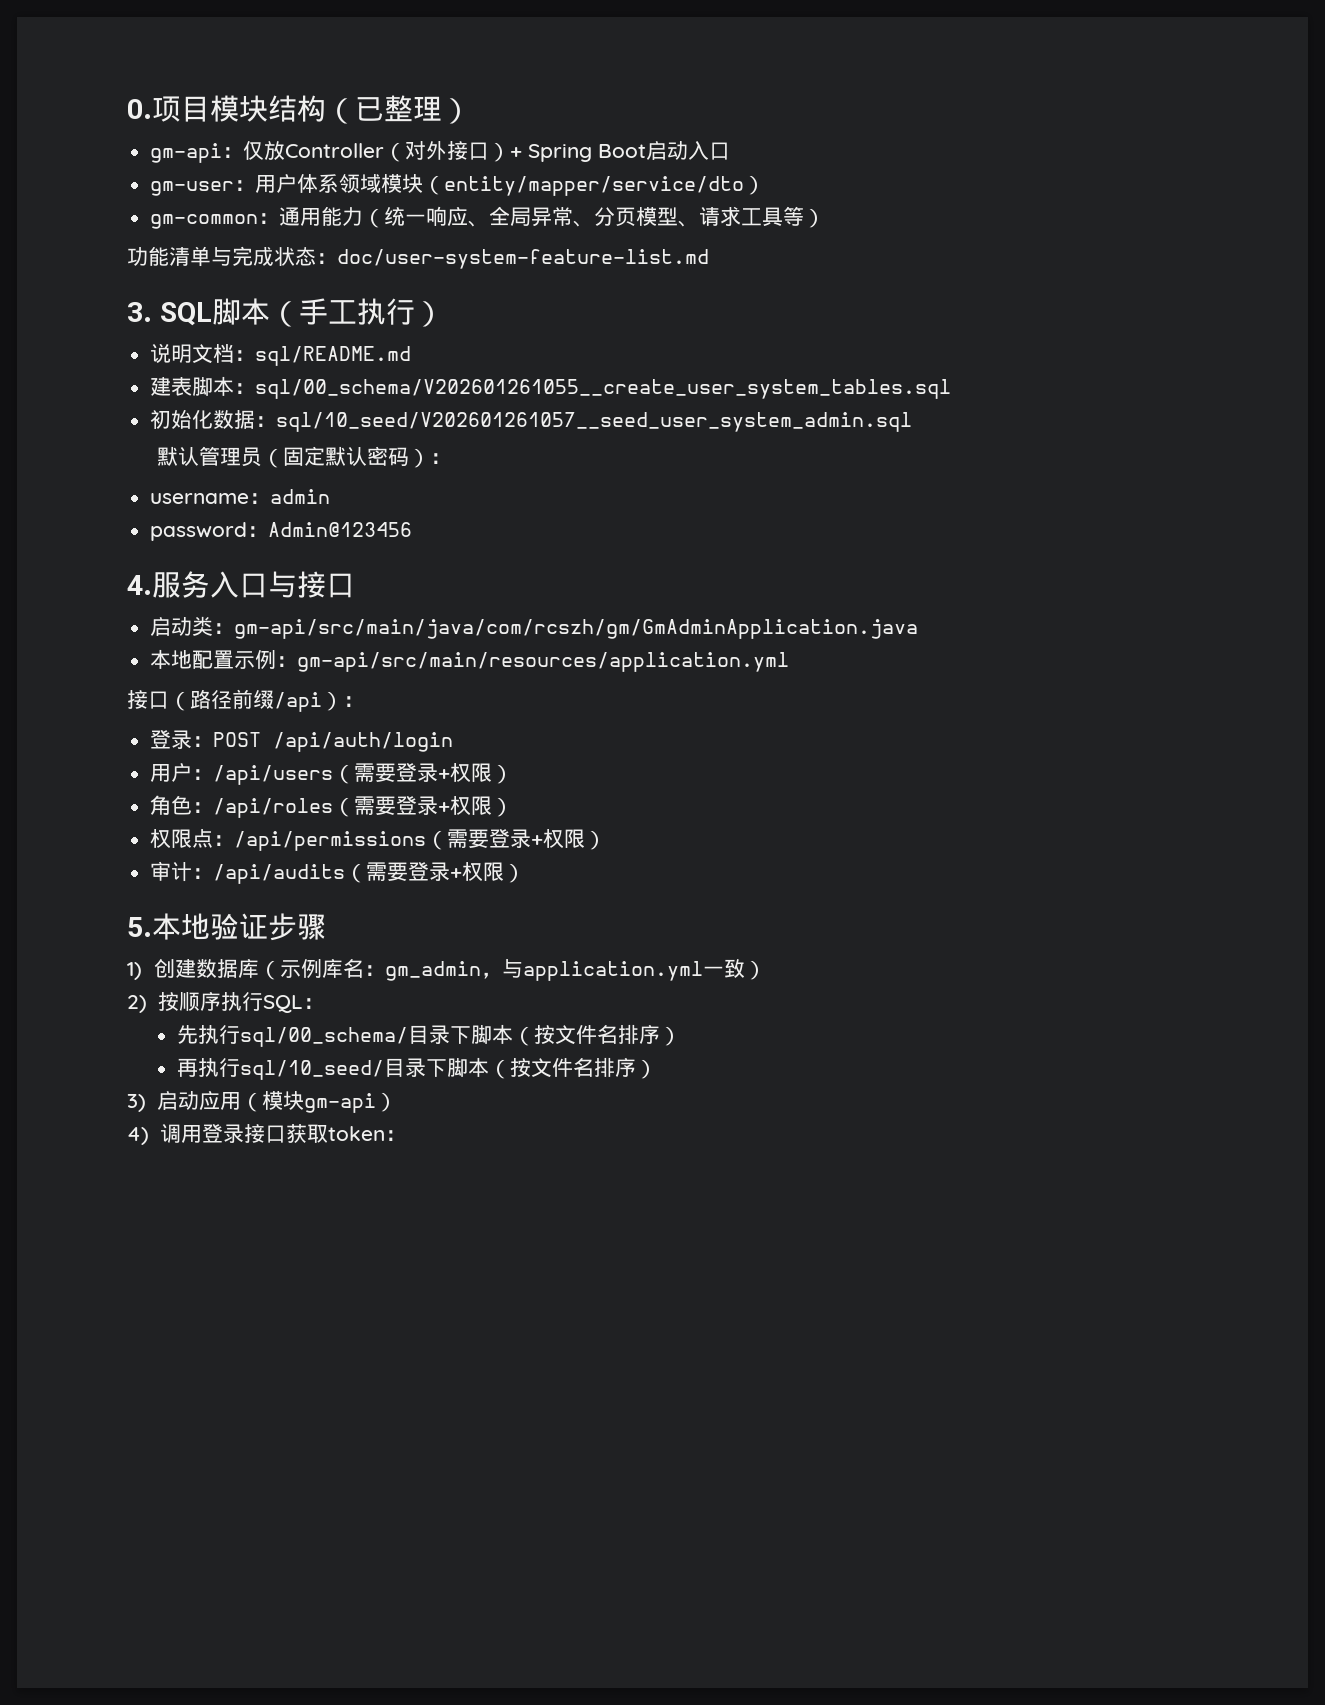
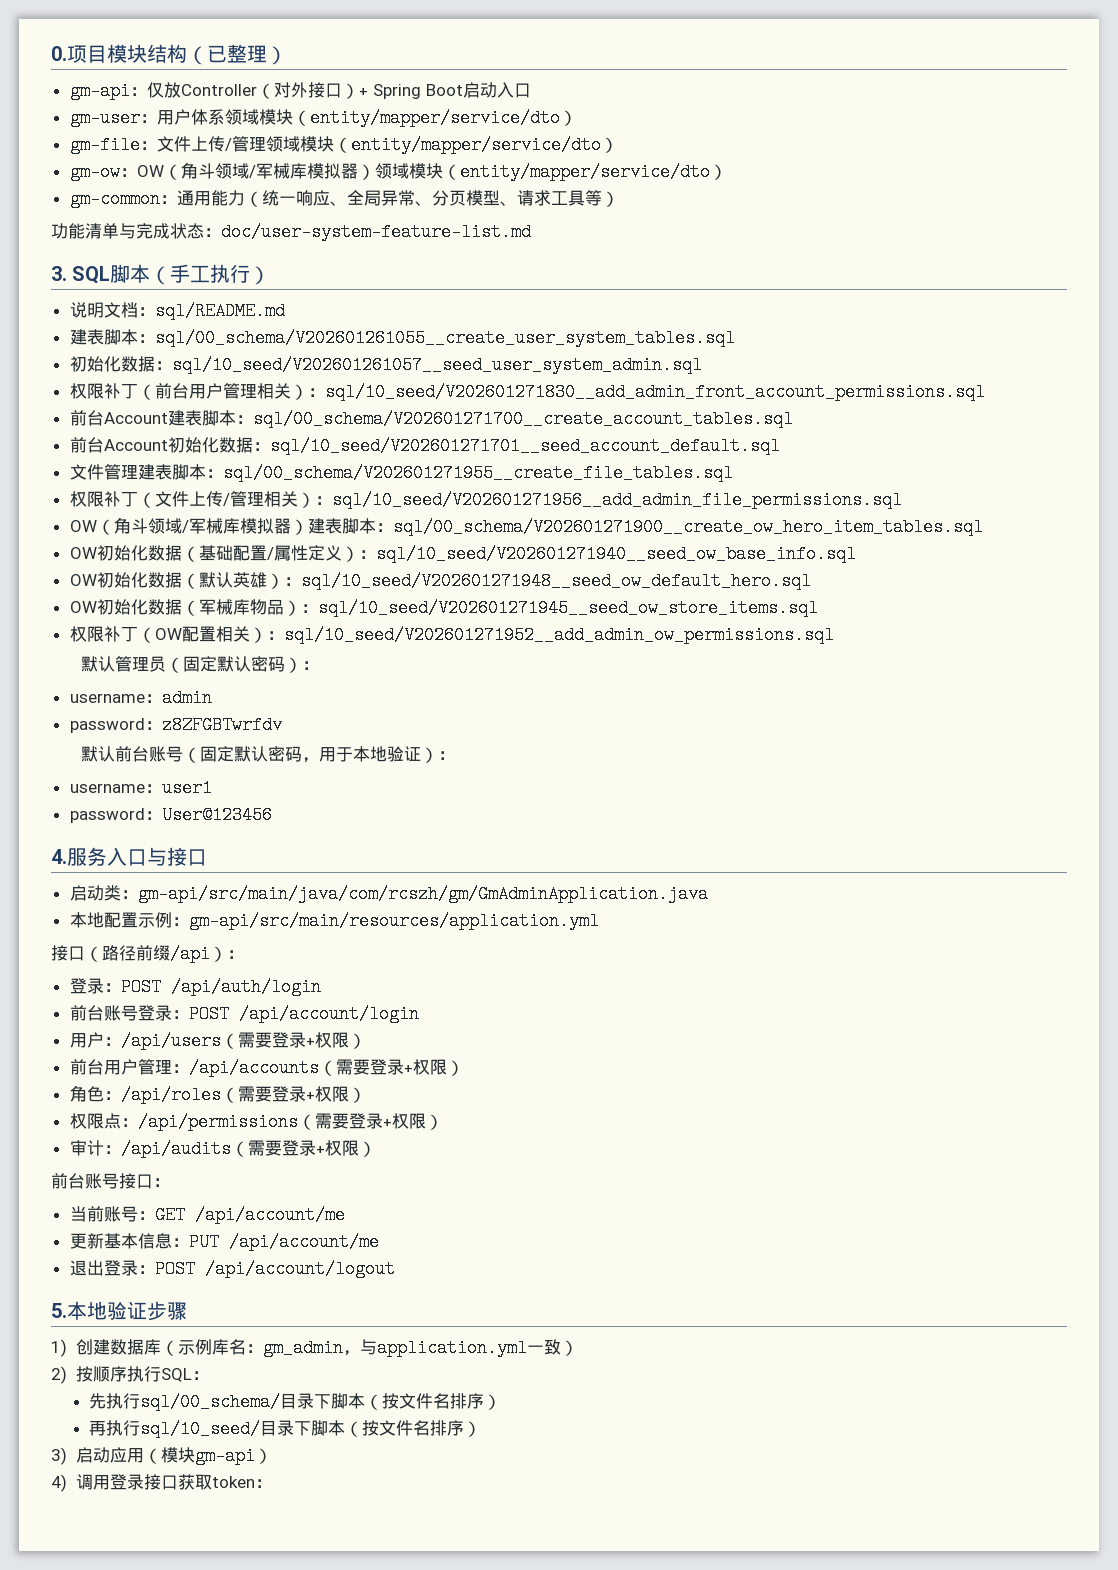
(766, 185) none -> [69,136,618,154] [69,162,727,181] // gm-file：文件上传/管理领域模块（entity/mapper/service/dto） // gm-ow：OW（角斗领域/军械库模拟器）领域模块（entity/mapper/service/dto）
(913, 422) none -> [69,383,985,401] [69,410,793,428] [69,437,780,455] [69,464,733,482] [69,491,902,509] [69,517,983,536] [69,545,856,563] [69,572,811,590] [69,599,818,617] [69,626,834,644] // 权限补丁（前台用户管理相关）：sql/10_seed/V202601271830__add_admin_front_account_permissions.sql // 前台Account建表脚本：sql/00_schema/V202601271700__create_account_tables.sql // 前台Account初始化数据：sql/10_seed/V202601271701__seed_account_default.sql // 文件管理建表脚本：sql/00_schema/V202601271955__create_file_tables.sql // 权限补丁（文件上传/管理相关）：sql/10_seed/V202601271956__add_admin_file_permissions.sql // OW（角斗领域/军械库模拟器）建表脚本：sql/00_schema/V202601271900__create_ow_hero_item_tables.sql // OW初始化数据（基础配置/属性定义）：sql/10_seed/V202601271940__seed_ow_base_info.sql // OW初始化数据（默认英雄）：sql/10_seed/V202601271948__seed_ow_default_hero.sql // OW初始化数据（军械库物品）：sql/10_seed/V202601271945__seed_ow_store_items.sql // 权限补丁（OW配置相关）：sql/10_seed/V202601271952__add_admin_ow_permissions.sql
[268,522,413,537] Admin@123456 -> [161,716,282,734] [80,746,455,763] [69,779,212,797] [69,806,272,824] z8ZFGBTwrfdv // 默认前台账号（固定默认密码，用于本地验证）： // username：user1 // password：User@123456
(454, 742) none -> [69,1005,419,1023] // 前台账号登录：POST /api/account/login
(514, 774) none -> [69,1059,464,1077] // 前台用户管理：/api/accounts（需要登录+权限）
(526, 873) none -> [51,1173,170,1189] [69,1206,345,1224] [69,1233,379,1251] [69,1260,395,1278] // 前台账号接口： // 当前账号：GET /api/account/me // 更新基本信息：PUT /api/account/me // 退出登录：POST /api/account/logout

